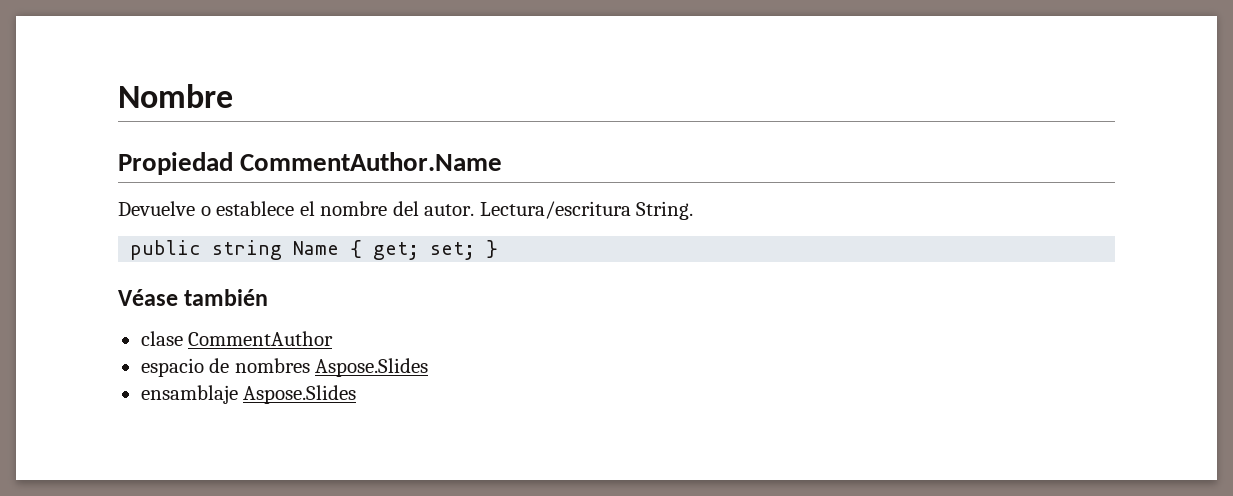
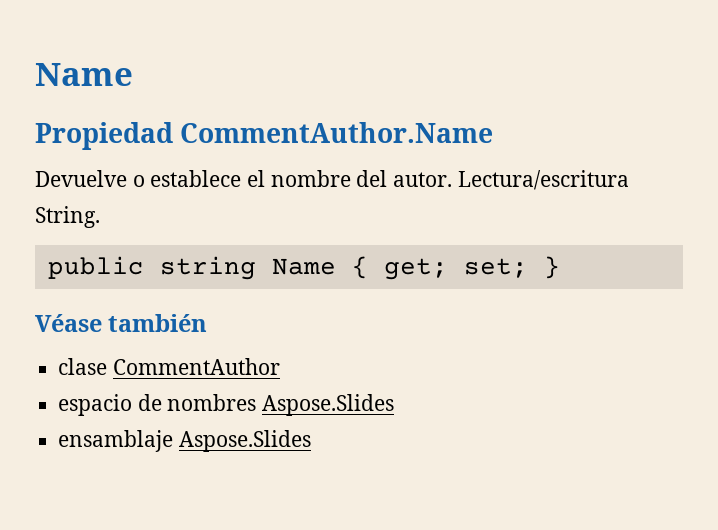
[118,84,233,108] Nombre -> [35,63,133,86] Name

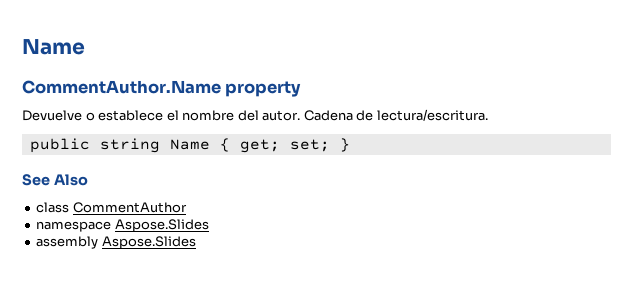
[35,122,173,150] Propiedad -> (85, 47) none
(494, 132) none -> [225,81,302,97] property
[457,170,629,190] [35,206,100,228] Lectura/escritura String. -> [303,109,488,121] Cadena de lectura/escritura.
[35,314,208,332] [58,358,280,375] [58,394,257,416] Véase también // clase CommentAuthor // espacio de nombres -> [22,174,88,186] [36,202,187,213] [36,221,112,232] See Also // class CommentAuthor // namespace
[58,430,174,452] ensamblaje -> [36,236,99,249] assembly

